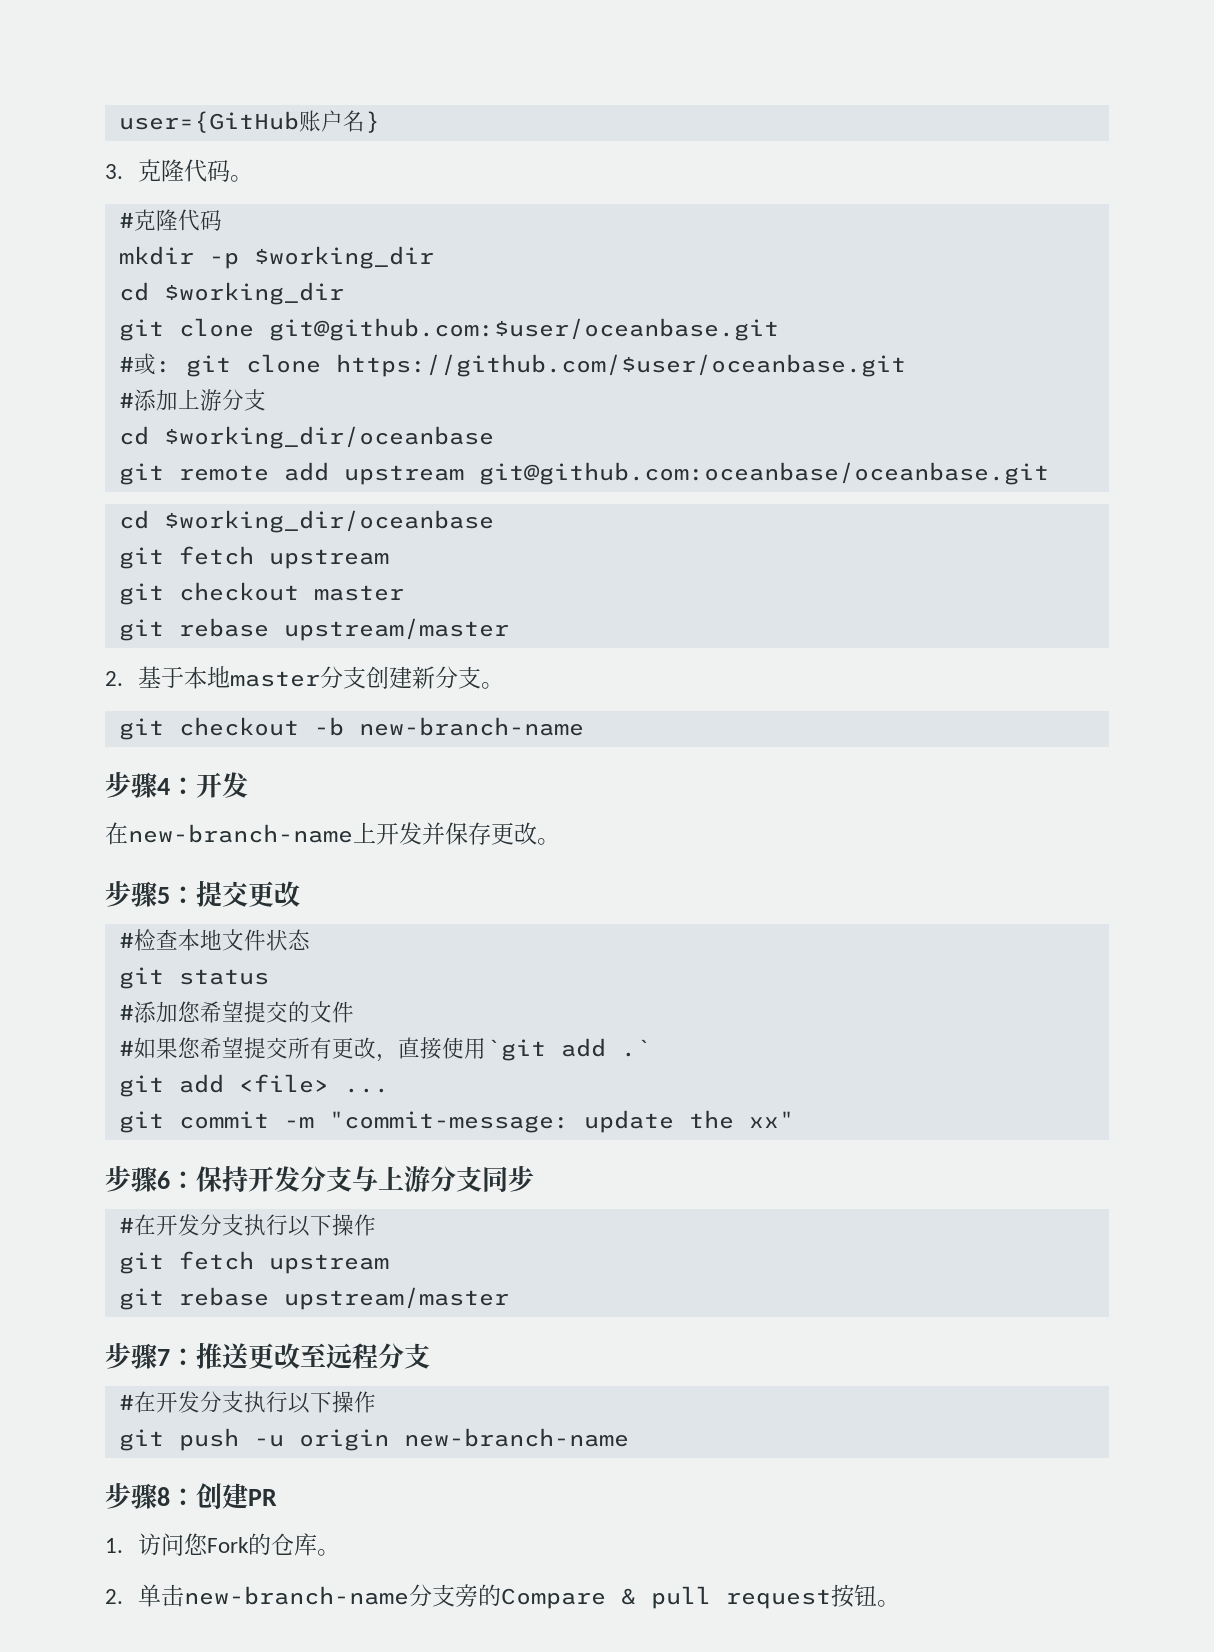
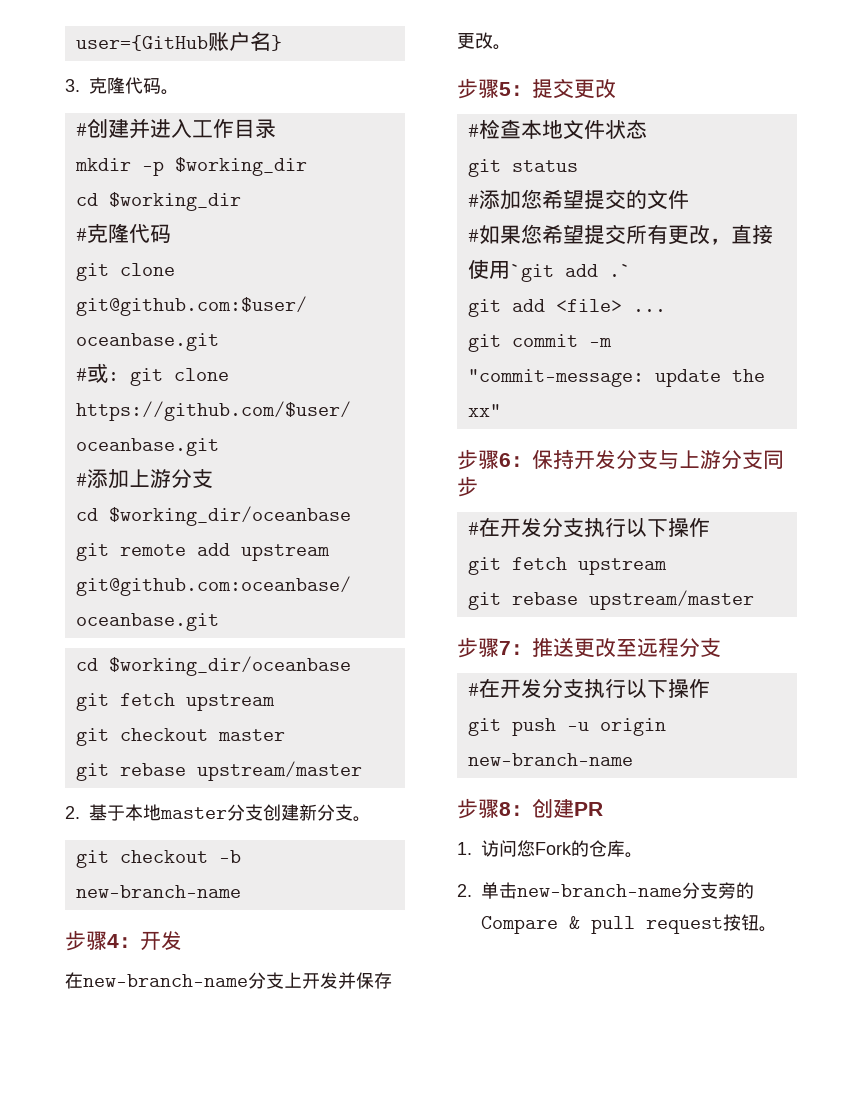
[133,209,222,231] 克隆代码 -> [86,118,276,139] 创建并进入工作目录
(344, 293) none -> [75,223,171,243] // #克隆代码
(353, 833) none -> [248,972,284,989] 分支

